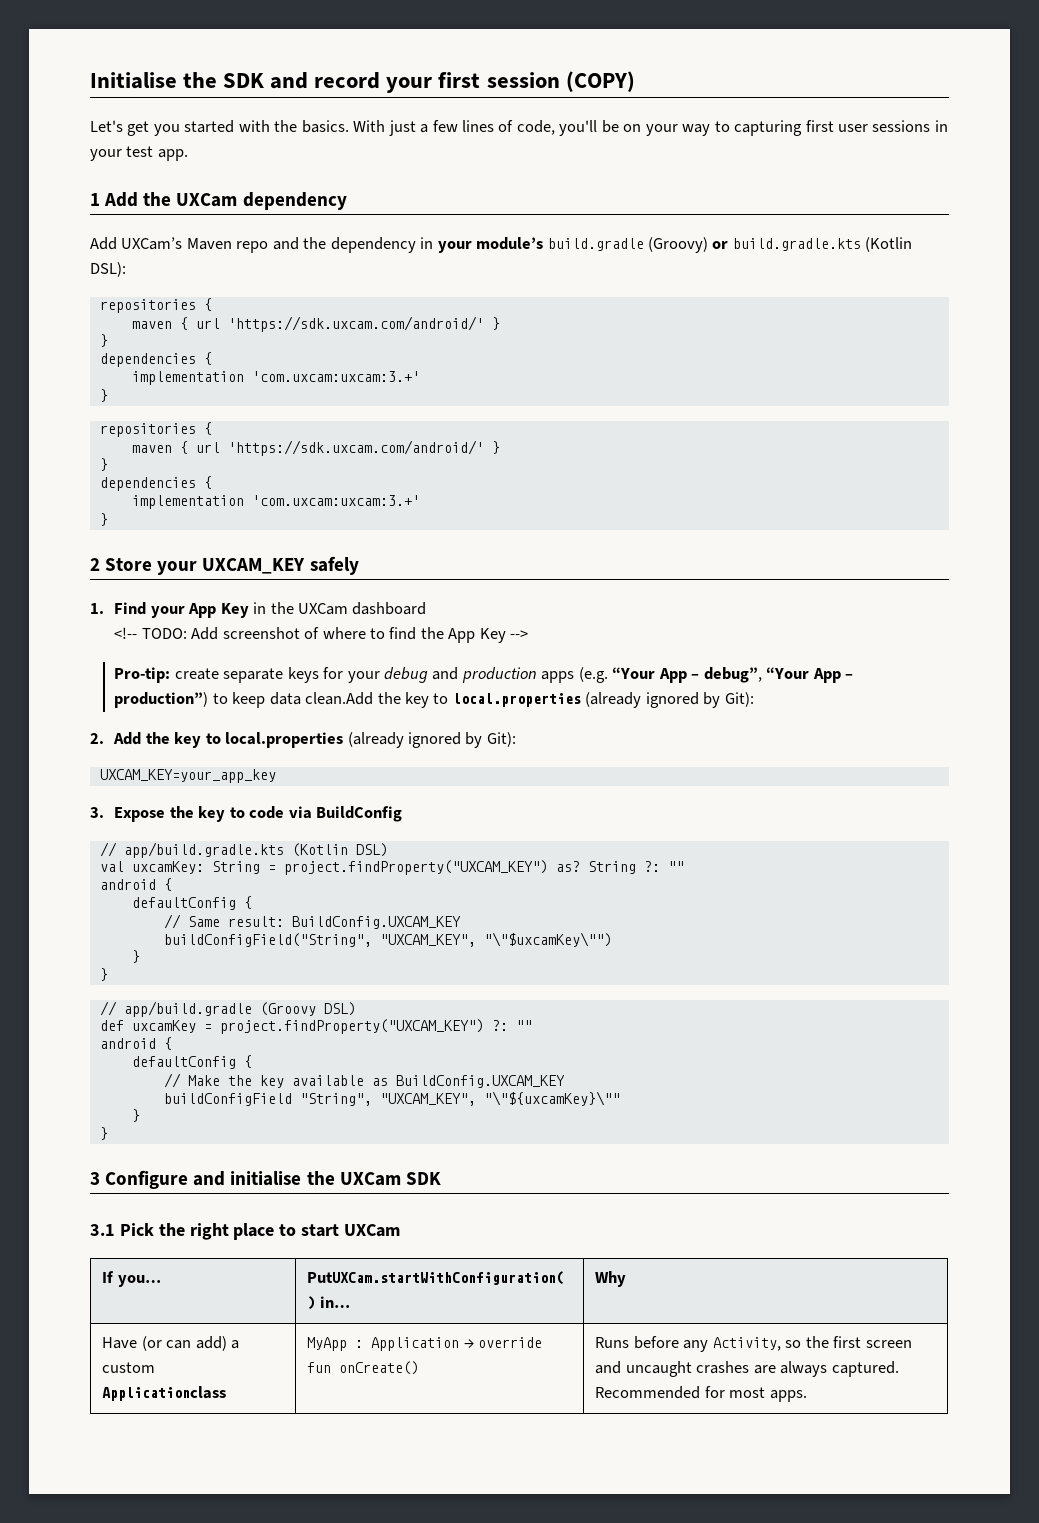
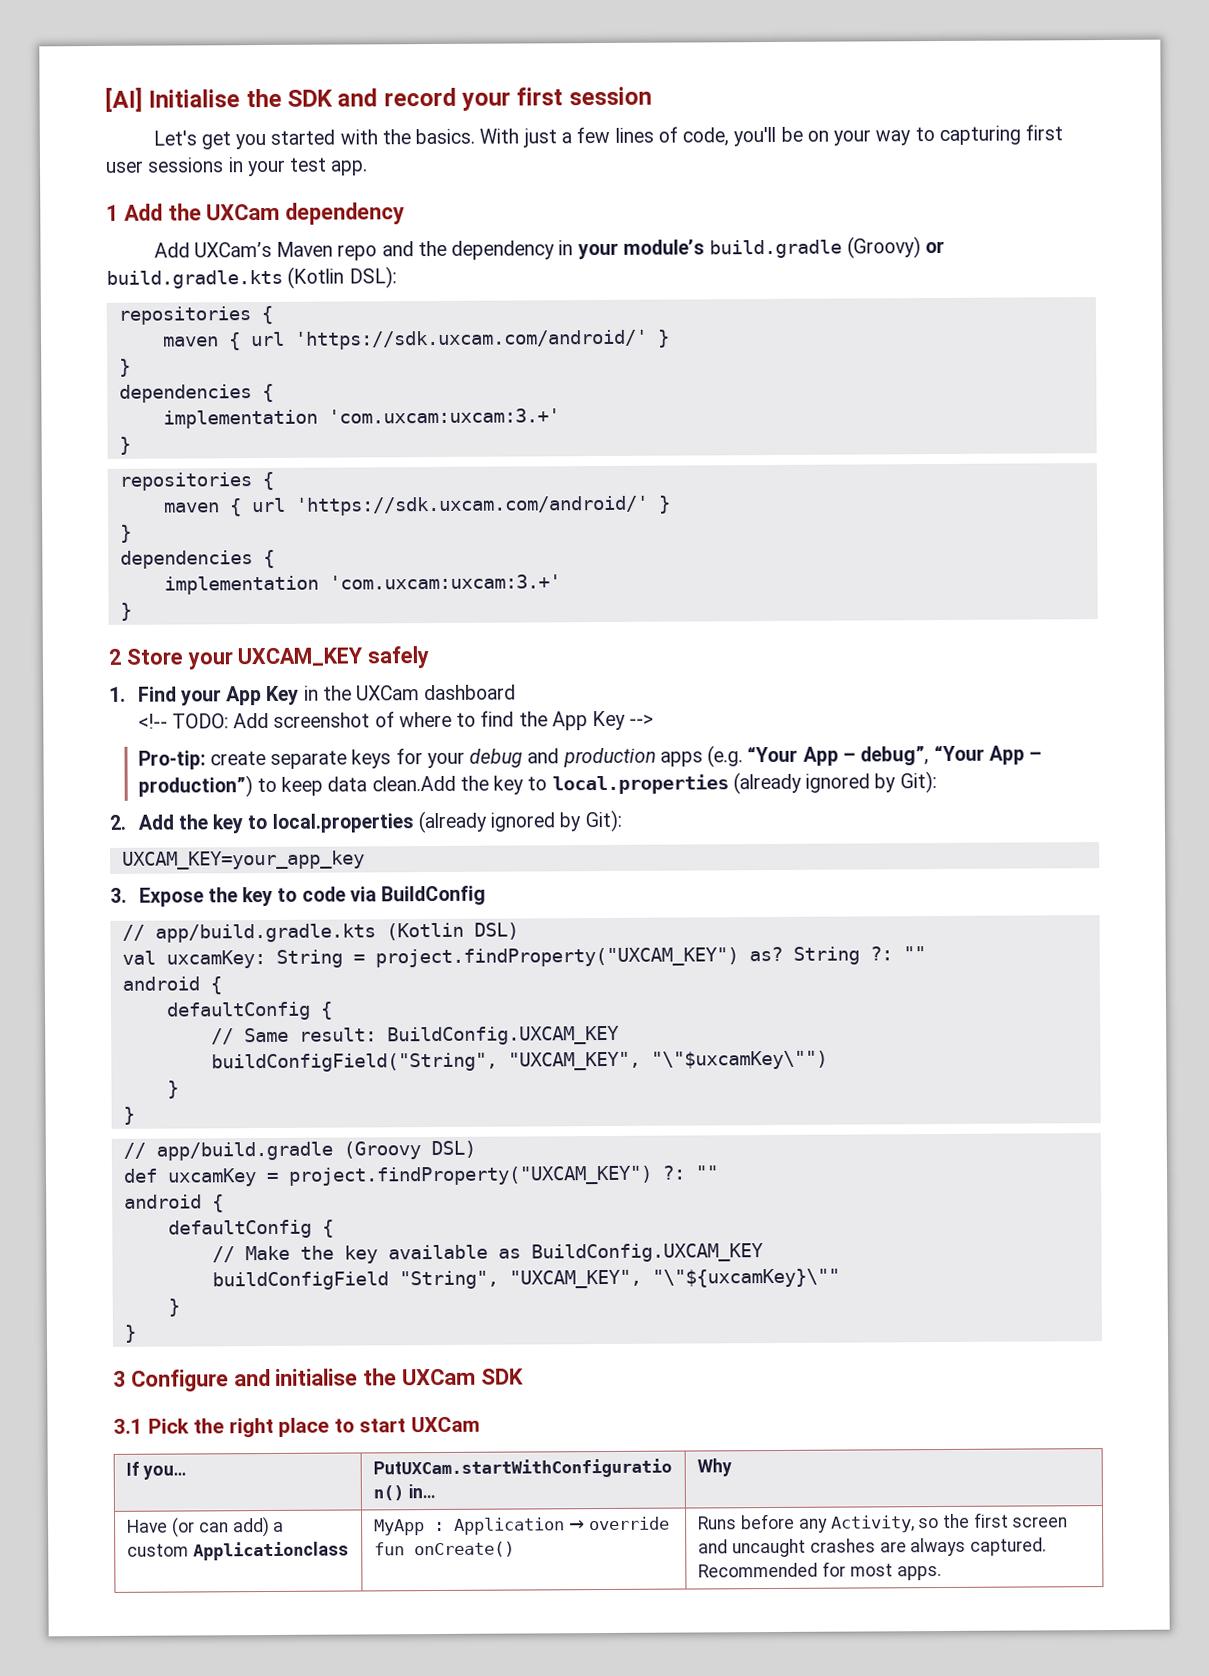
(90, 80) none -> [105,87,143,112] [AI]
[565,71,635,92] (COPY) -> (652, 96) none

